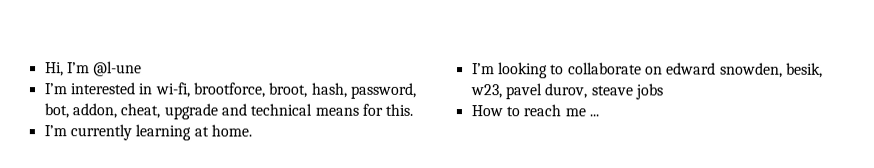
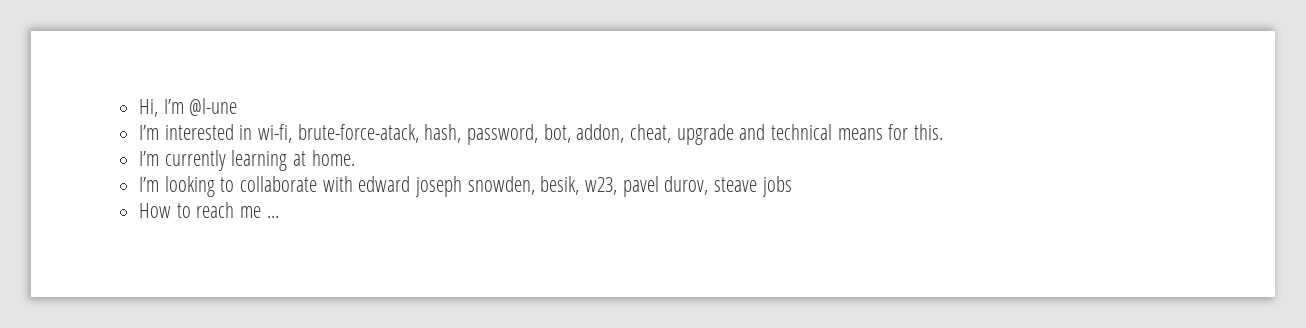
[192,82,309,98] brootforce, broot, -> [297,124,419,143] brute-force-atack,
[644,62,717,75] on edward -> [322,176,463,197] with edward joseph

